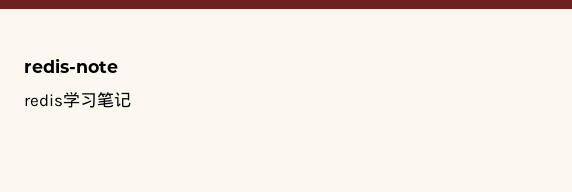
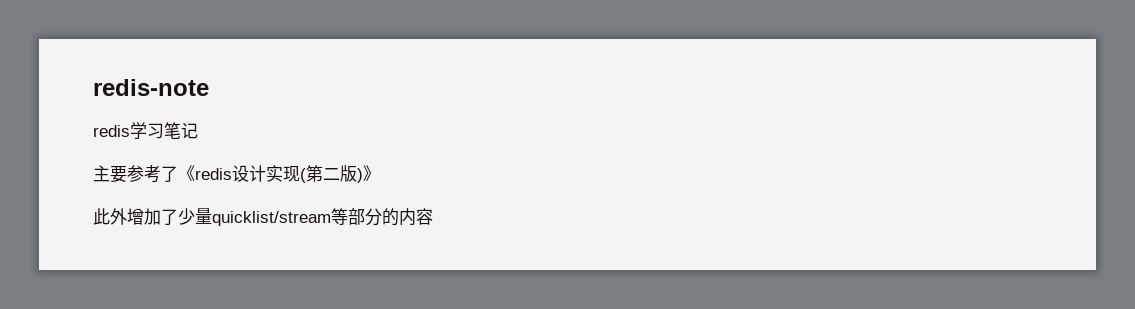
(131, 100) none -> [93,165,380,183] [93,208,433,226] // 主要参考了《redis设计实现(第二版)》 // 此外增加了少量quicklist/stream等部分的内容

